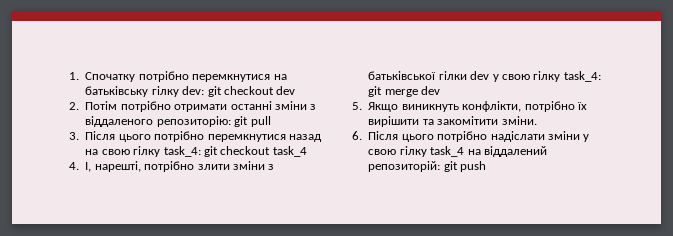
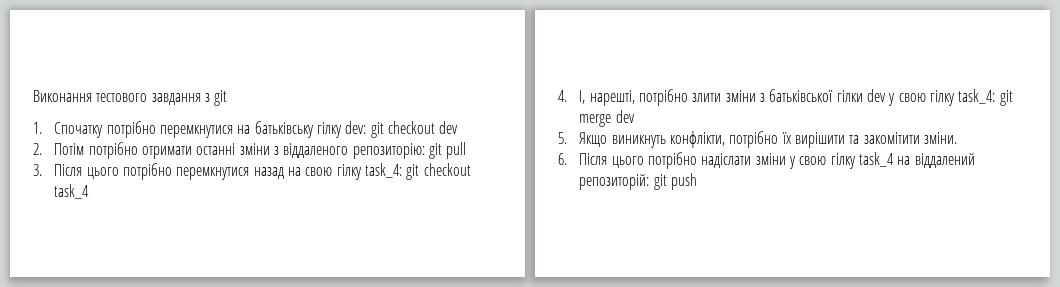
(69, 76) none -> [33,90,228,106] Виконання тестового завдання з git //

